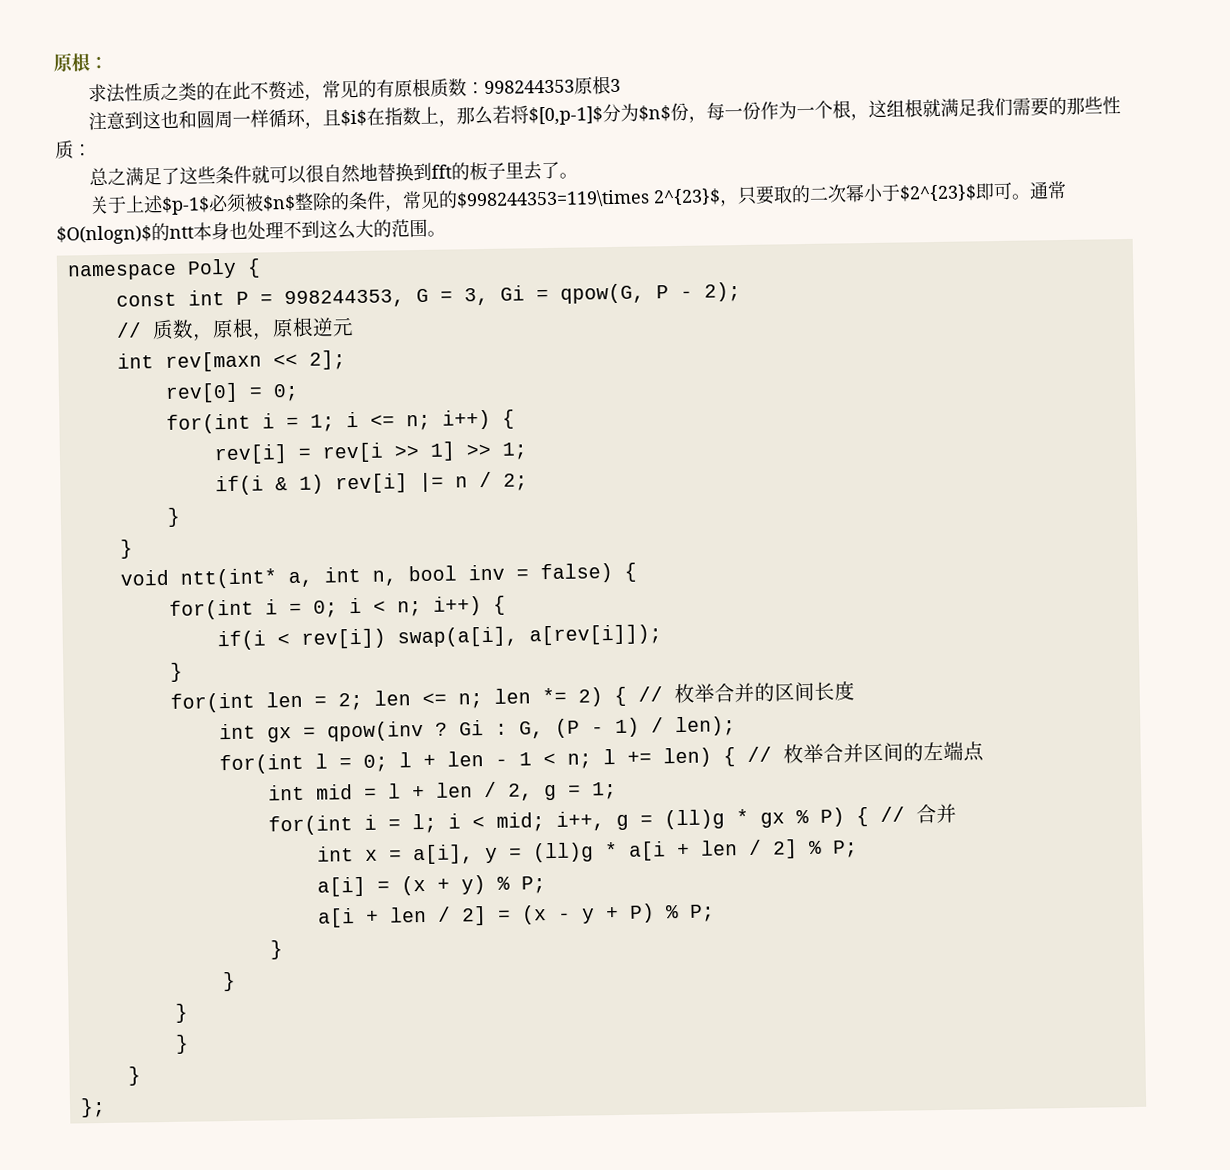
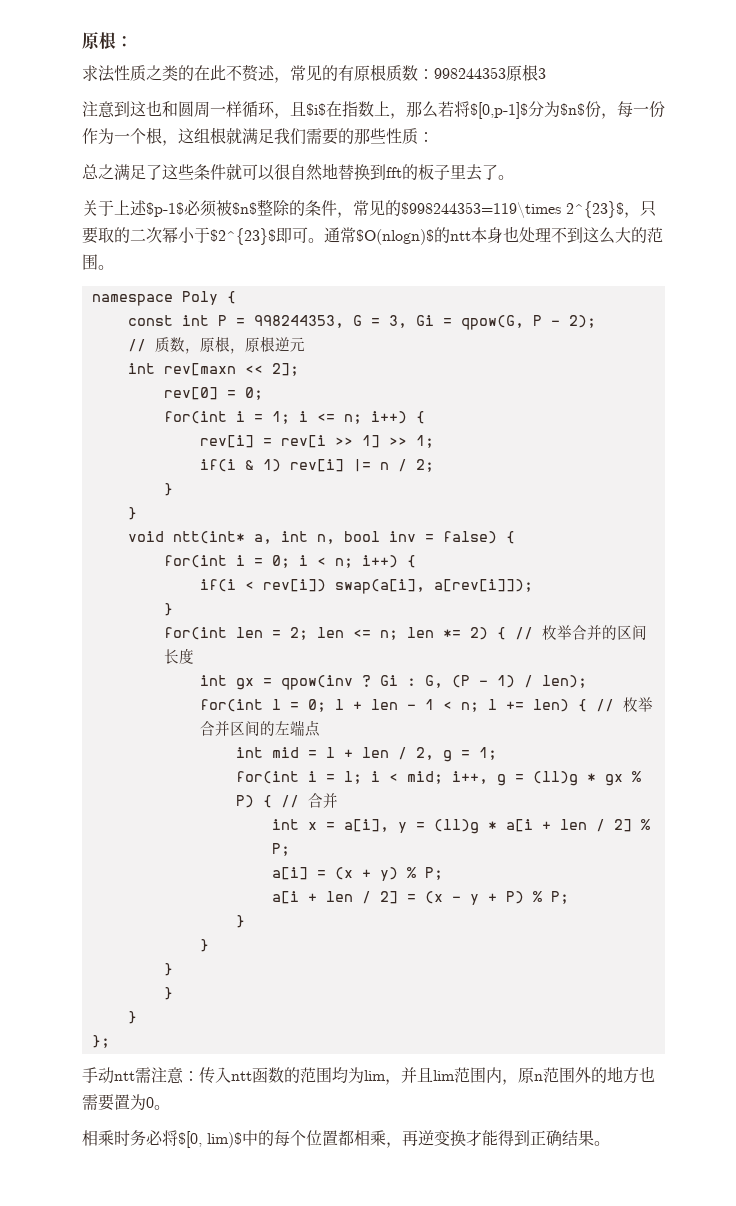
(106, 1107) none -> [82,1066,655,1085] [82,1094,170,1111] [82,1130,610,1148] // 手动ntt需注意：传入ntt函数的范围均为lim，并且lim范围内，原n范围外的地方也需要置为0。 // 相乘时务必将$[0, lim)$中的每个位置都相乘，再逆变换才能得到正确结果。

